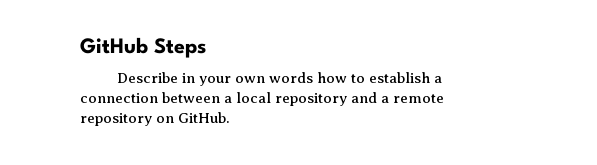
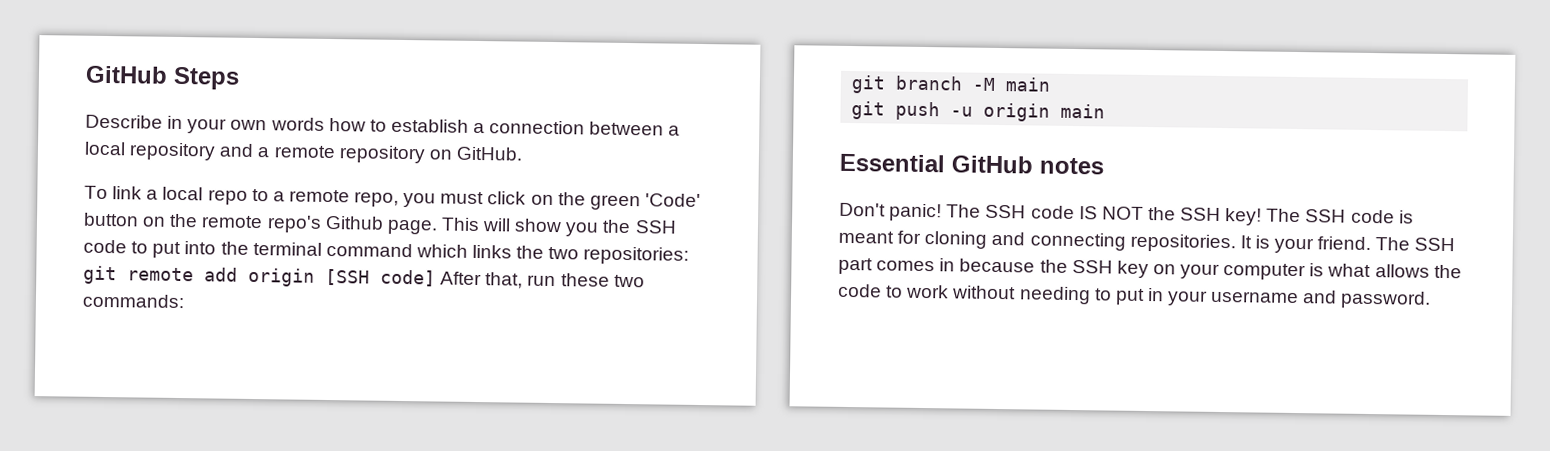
(231, 117) none -> [84,185,701,211] [83,212,677,237] [83,239,690,265] [83,265,645,289] [82,293,185,309] [851,75,1052,94] [851,101,1106,122] [839,153,1104,175] [839,202,1414,226] [838,230,1456,254] [838,257,1462,281] [838,283,1432,309] // To link a local repo to a remote repo, you must click on the green 'Code' button on the remote repo's Github page. This will show you the SSH code to put into the terminal command which links the two repositories: git remote add origin [SSH code] After that, run these two commands: // git branch -M main // git push -u origin main // Essential GitHub notes // Don't panic! The SSH code IS NOT the SSH key! The SSH code is meant for cloning and connecting repositories. It is your friend. The SSH part comes in because the SSH key on your computer is what allows the code to work without needing to put in your username and password.

